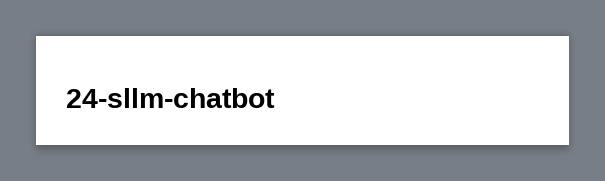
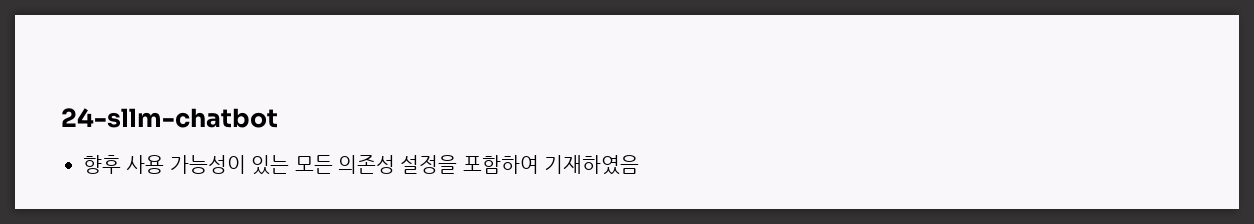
(275, 98) none -> [83,155,640,175] // 향후 사용 가능성이 있는 모든 의존성 설정을 포함하여 기재하였음

